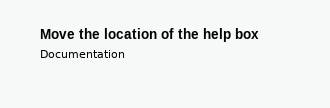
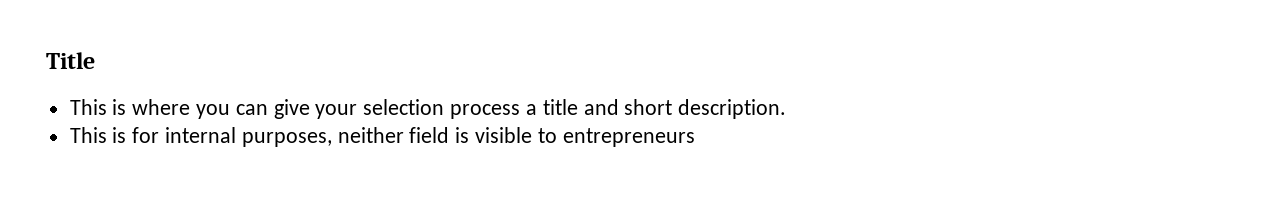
[40,28,259,42] [40,50,125,58] Move the location of the help box // Documentation -> [46,52,95,69] [69,99,787,119] [69,127,695,147] Title // This is where you can give your selection process a title and short description. // This is for internal purposes, neither field is visible to entrepreneurs

